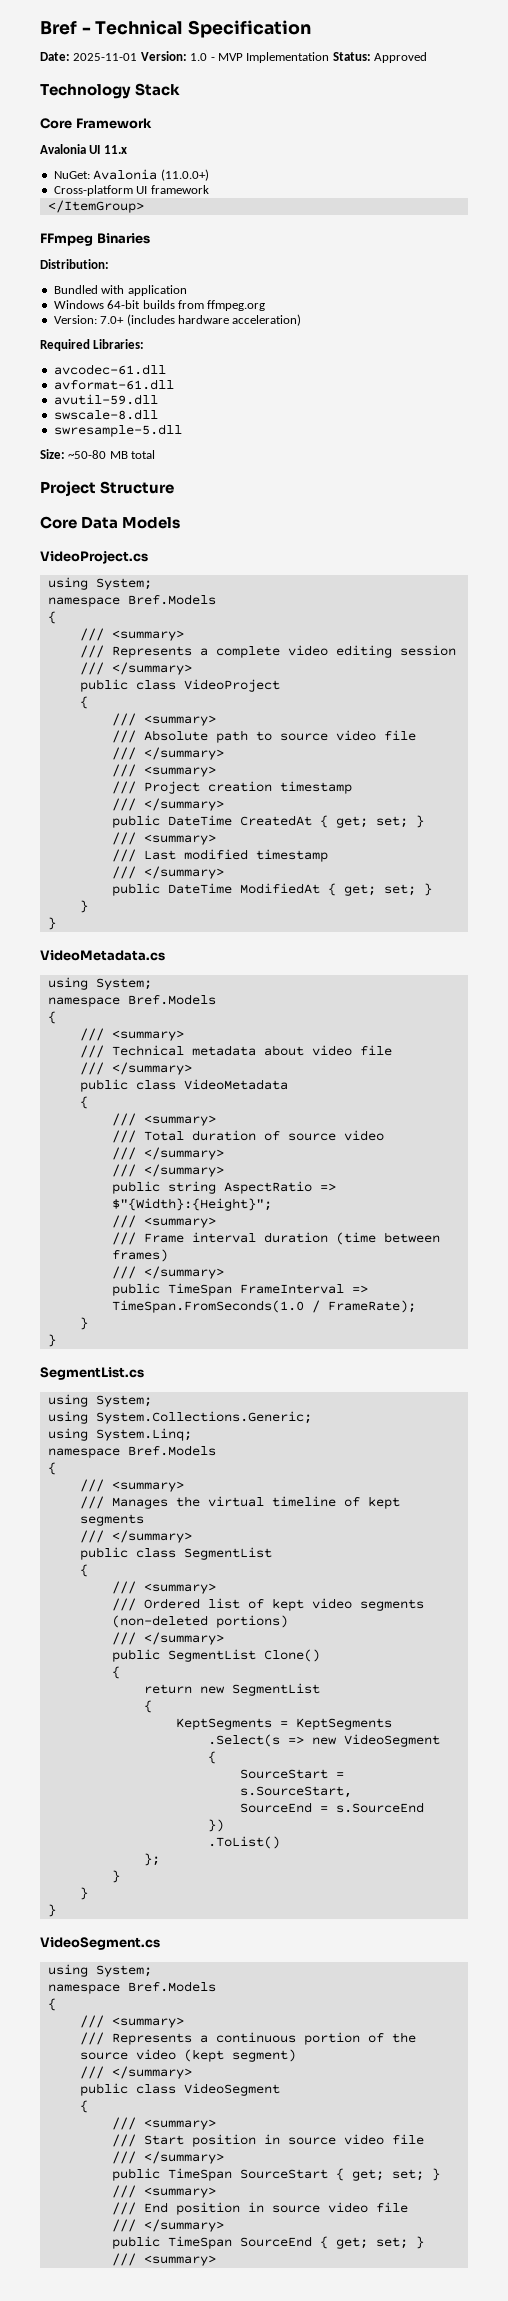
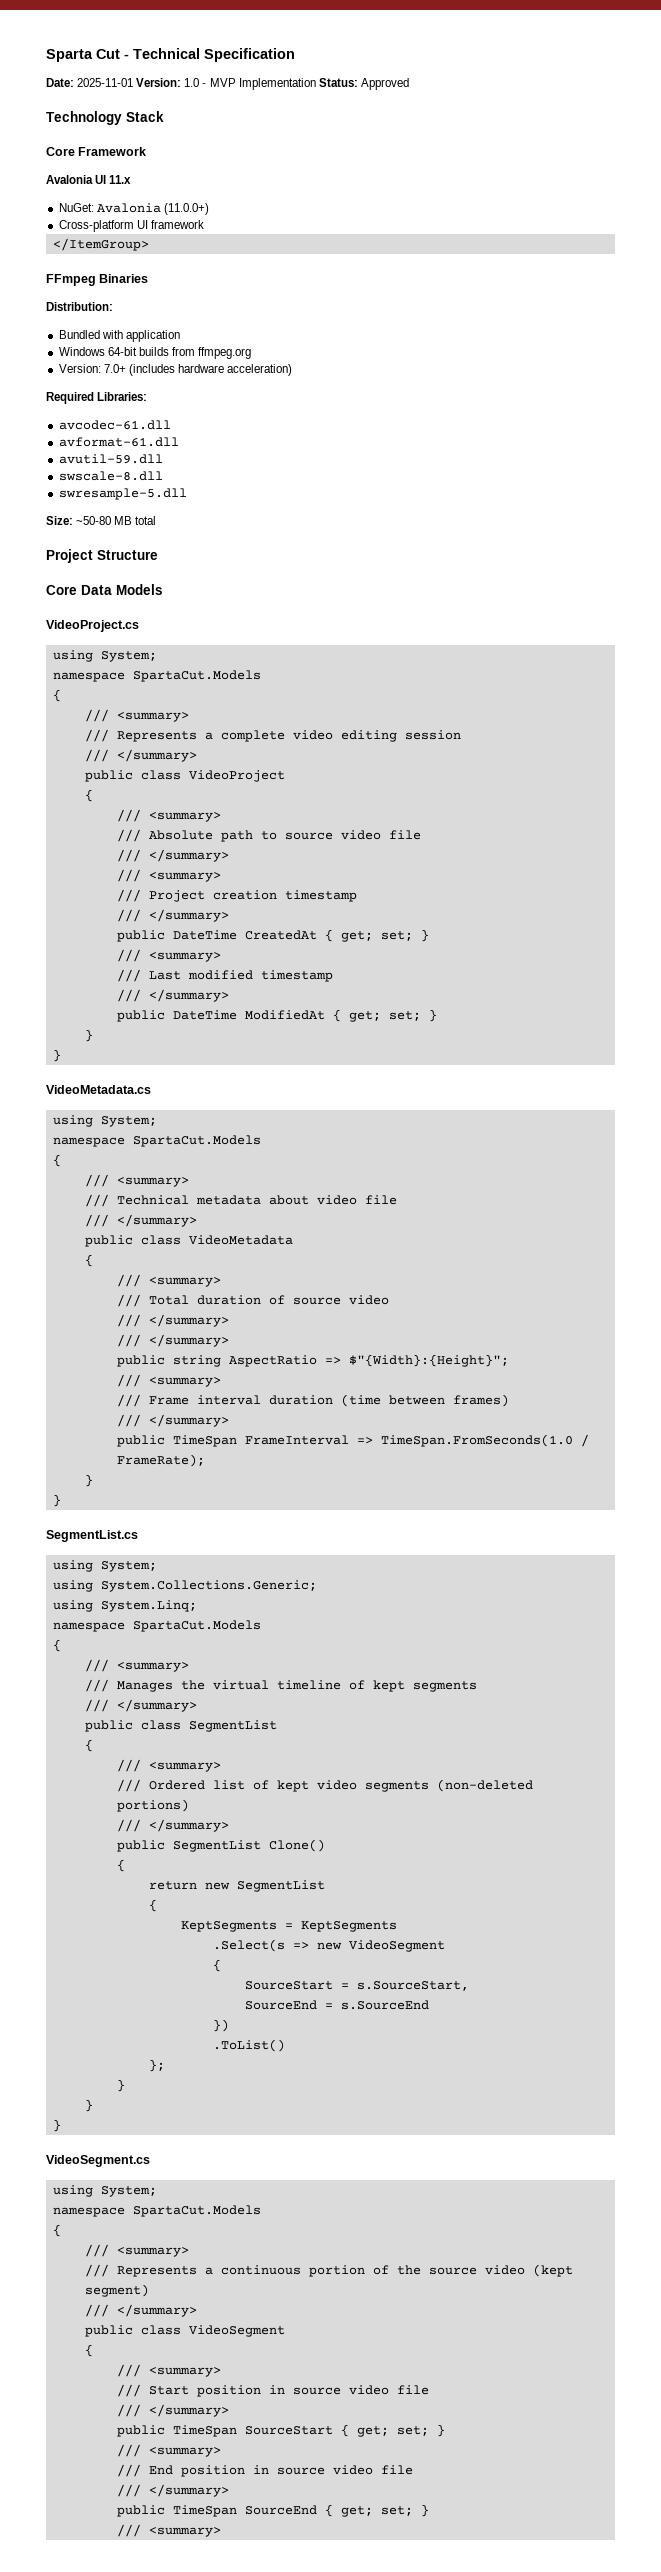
[40,21,77,35] Bref -> [46,49,120,62] Sparta Cut
[127,594,216,605] Bref.Models -> [132,670,261,682] SpartaCut.Models
[127,994,216,1005] Bref.Models -> [132,1135,261,1147] SpartaCut.Models
[127,1445,216,1456] Bref.Models -> [132,1620,261,1632] SpartaCut.Models
[127,1981,216,1992] Bref.Models -> [132,2205,261,2217] SpartaCut.Models

